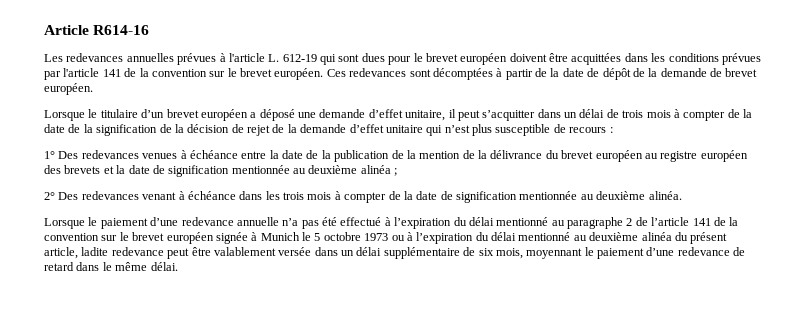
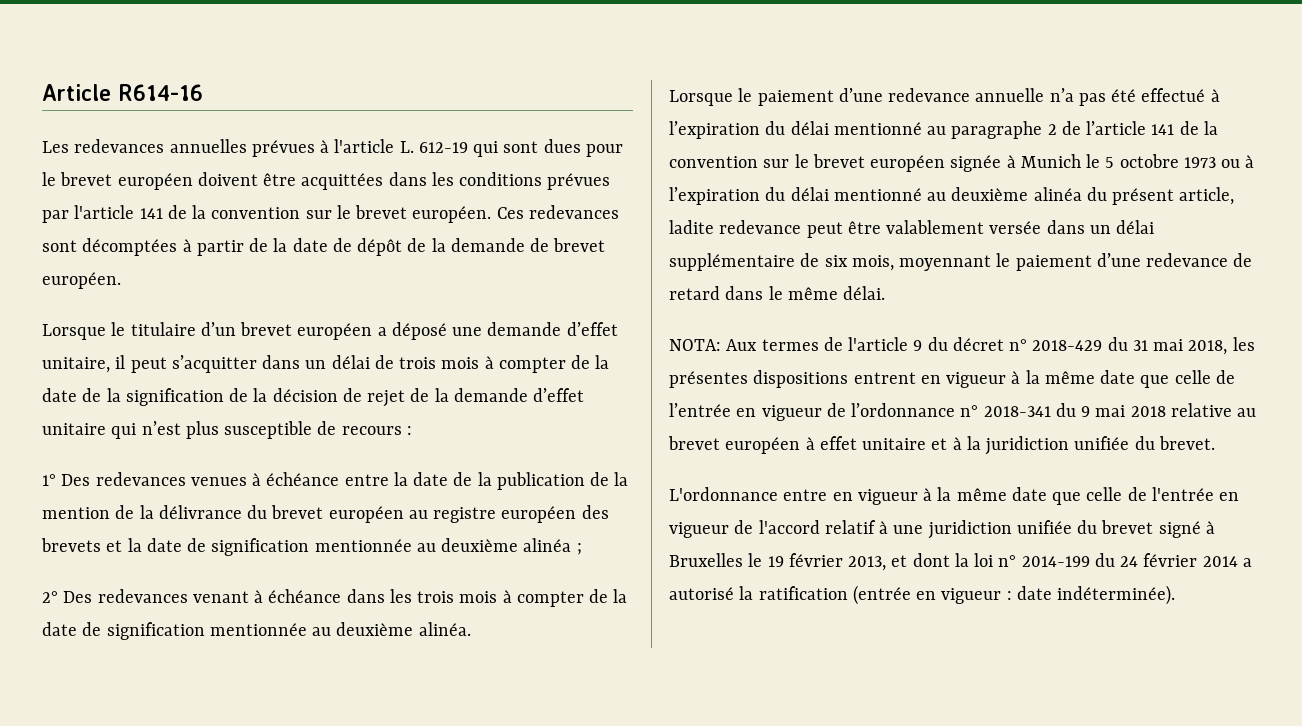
(178, 266) none -> [669,337,1255,355] [669,370,1235,388] [669,403,1257,421] [668,436,1215,455] [669,487,1240,505] [669,520,1215,539] [669,553,1252,571] [669,585,1176,605] // NOTA: Aux termes de l'article 9 du décret n° 2018-429 du 31 mai 2018, les présentes dispositions entrent en vigueur à la même date que celle de l’entrée en vigueur de l’ordonnance n° 2018-341 du 9 mai 2018 relative au brevet européen à effet unitaire et à la juridiction unifiée du brevet. // L'ordonnance entre en vigueur à la même date que celle de l'entrée en vigueur de l'accord relatif à une juridiction unifiée du brevet signé à Bruxelles le 19 février 2013, et dont la loi n° 2014-199 du 24 février 2014 a autorisé la ratification (entrée en vigueur : date indéterminée).

